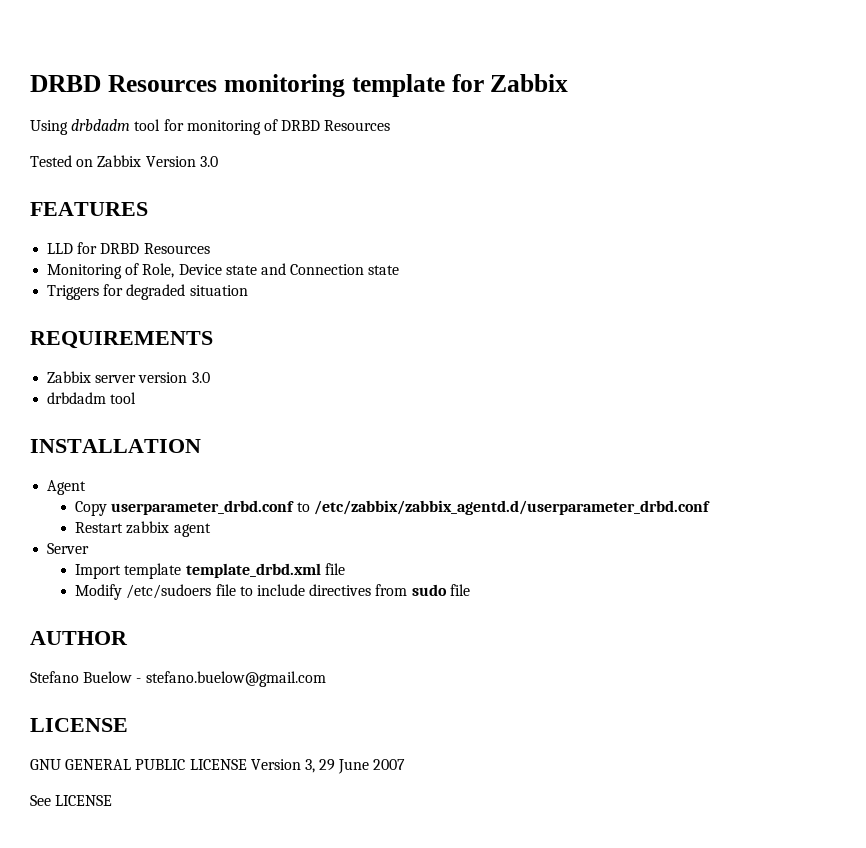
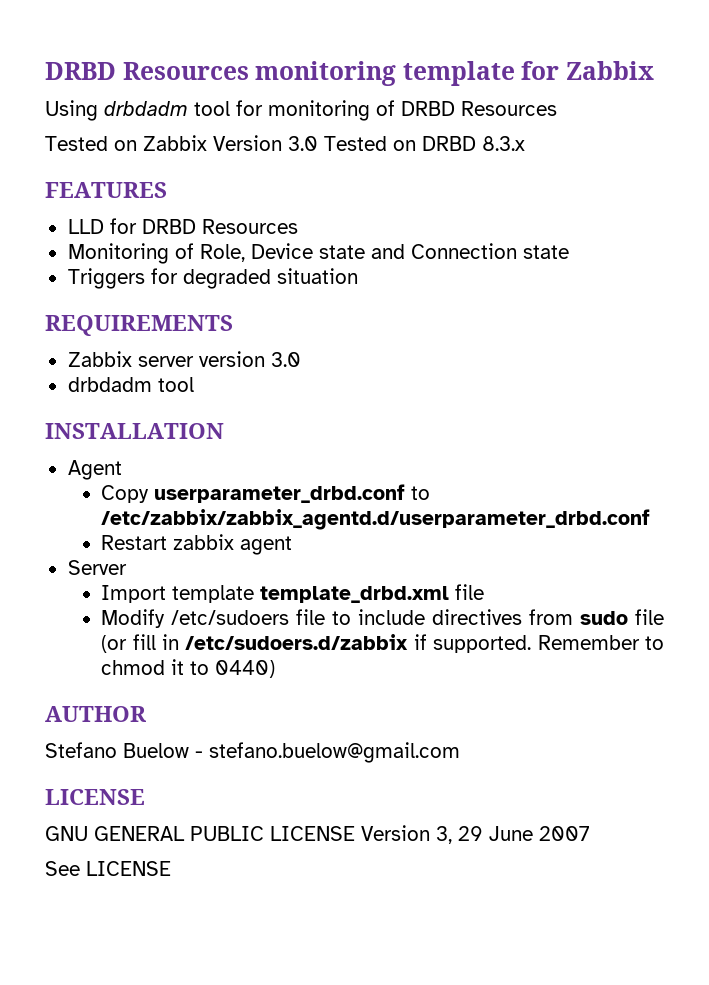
(218, 161) none -> [324,136,525,151] Tested on DRBD 8.3.x
(470, 590) none -> [101,634,664,653] [101,659,276,678] (or fill in /etc/sudoers.d/zabbix if supported. Remember to chmod it to 0440)

